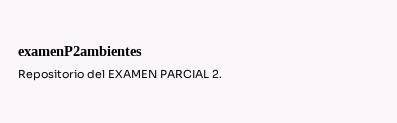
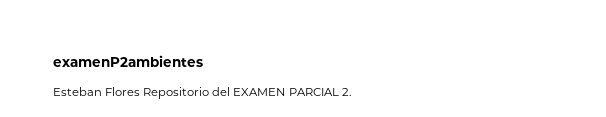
(142, 51) none -> [53,87,141,96] Esteban Flores

